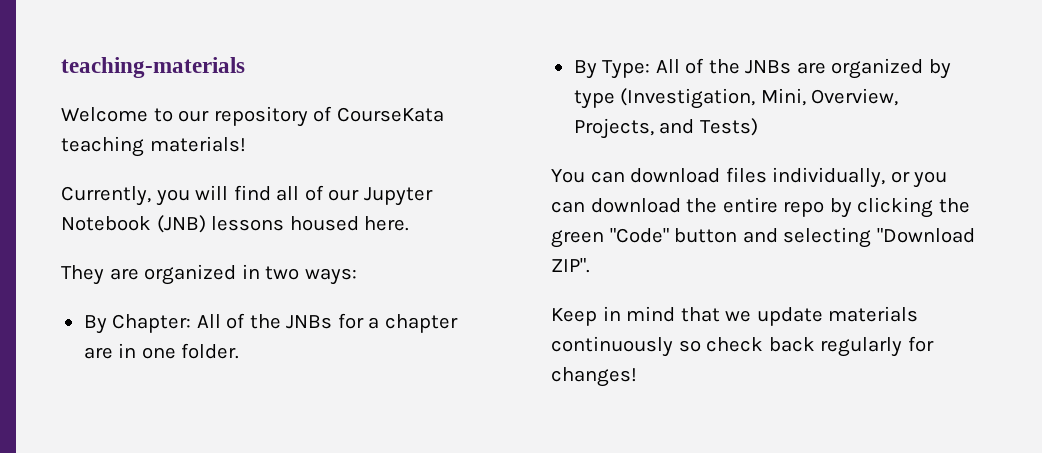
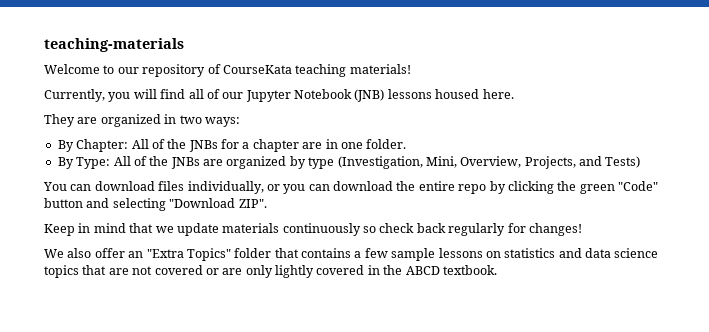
(637, 377) none -> [44,248,659,261] [44,265,497,278] // We also offer an "Extra Topics" folder that contains a few sample lessons on statistics and data science topics that are not covered or are only lightly covered in the ABCD textbook.

